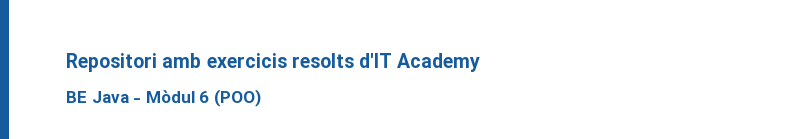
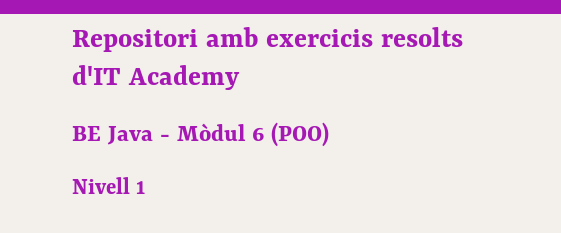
(261, 98) none -> [72,177,146,194] // Nivell 1

